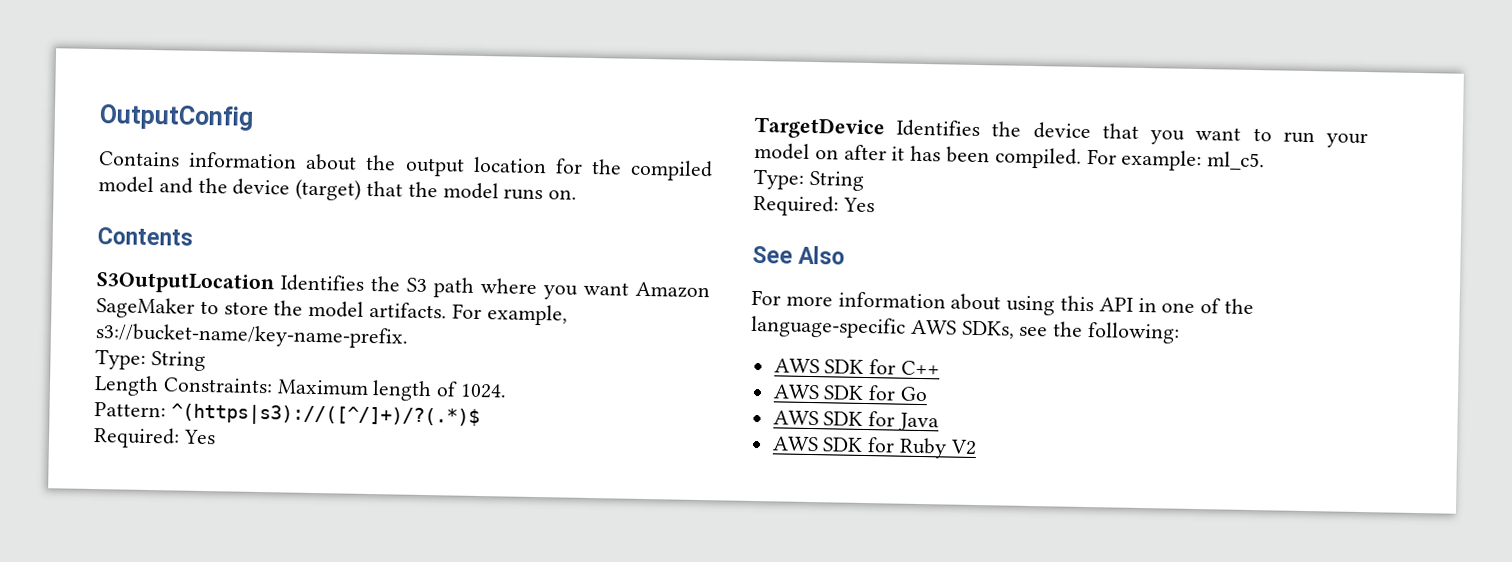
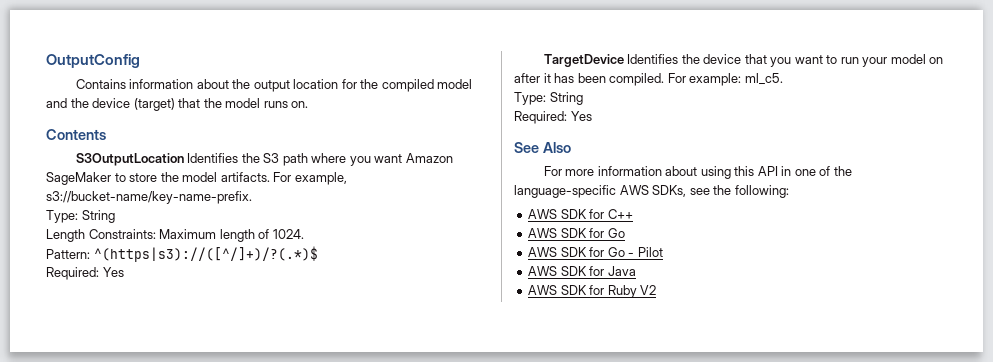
(929, 394) none -> [528,247,663,257] // AWS SDK for Go - Pilot

